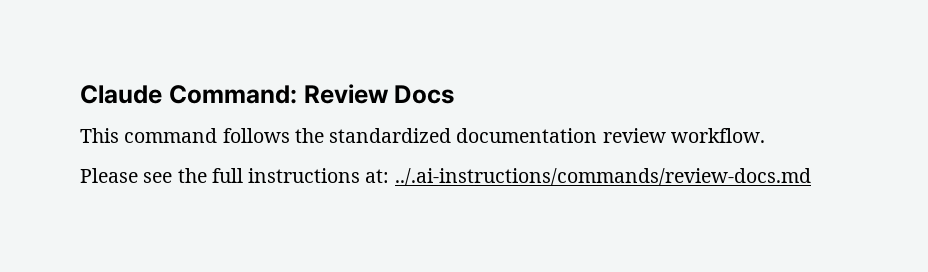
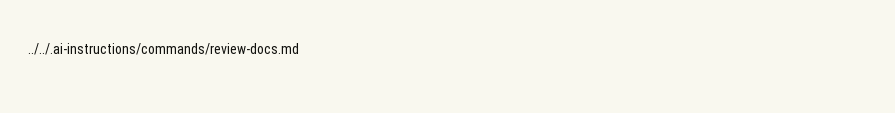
[80,84,455,104] [80,128,765,143] [80,168,811,186] Claude Command: Review Docs // This command follows the standardized documentation review workflow. // Please see the full instructions at: ../.ai-instructions/commands/review-docs.md -> [28,43,299,55] ../../.ai-instructions/commands/review-docs.md

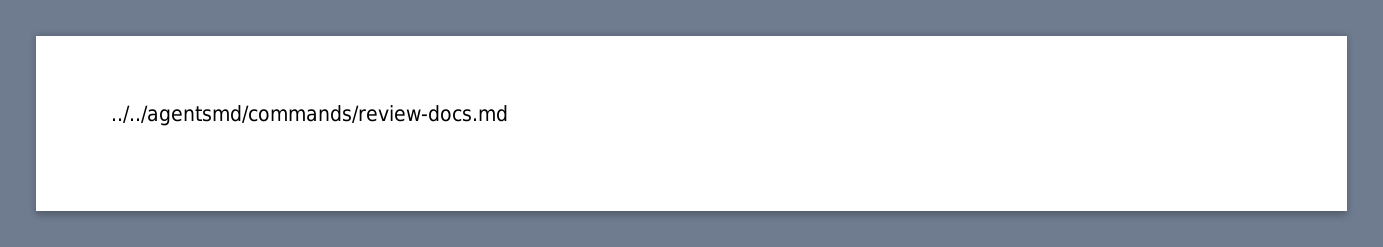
[28,43,299,55] ../../.ai-instructions/commands/review-docs.md -> [111,105,508,126] ../../agentsmd/commands/review-docs.md

